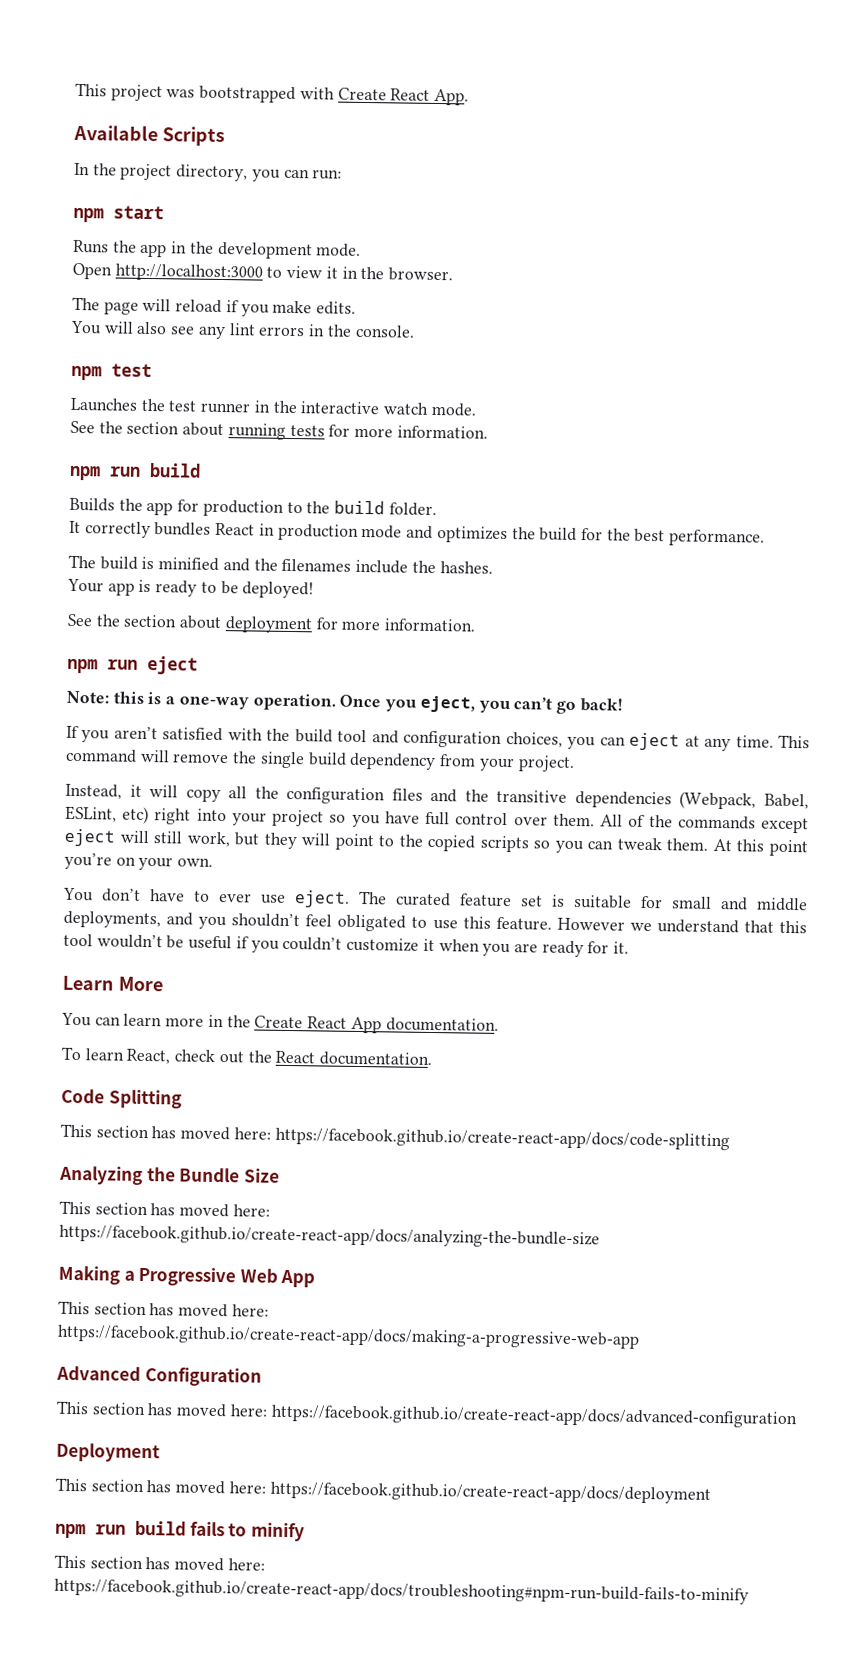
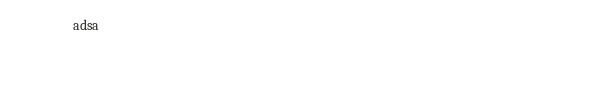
[75,82,470,106] [73,124,225,147] [74,162,343,182] [73,205,164,223] [73,239,362,260] [72,262,454,282] [72,296,357,317] [70,320,415,340] [71,363,152,381] [70,397,477,417] [70,420,488,440] [69,463,201,481] [69,497,437,517] [69,520,766,547] [68,554,493,574] [67,578,315,599] [67,613,476,634] [67,655,198,675] [66,690,623,714] [66,725,811,752] [65,748,575,772] [65,783,810,810] [65,805,810,834] [64,828,808,857] [64,852,214,871] [63,887,808,912] [63,910,807,934] [63,933,630,958] [62,975,163,992] [61,1012,499,1034] [61,1046,433,1067] [61,1088,182,1109] [60,1123,730,1151] [59,1165,280,1185] [59,1200,270,1218] [59,1224,600,1249] [58,1264,316,1288] [58,1300,269,1318] [57,1324,640,1349] [56,1365,262,1387] [56,1400,797,1429] [56,1442,160,1463] [55,1477,711,1504] [55,1520,305,1542] [54,1554,265,1572] [54,1578,749,1605] This project was bootstrapped with Create React App. // Available Scripts // In the project directory, you can run: // npm start // Runs the app in the development mode. // Open http://localhost:3000 to view it in the browser. // The page will reload if you make edits. // You will also see any lint errors in the console. // npm test // Launches the test runner in the interactive watch mode. // See the section about running tests for more information. // npm run build // Builds the app for production to the build folder. // It correctly bundles React in production mode and optimizes the build for the best performance. // The build is minified and the filenames include the hashes. // Your app is ready to be deployed! // See the section about deployment for more information. // npm run eject // Note: this is a one-way operation. Once you eject, you can’t go back! // If you aren’t satisfied with the build tool and configuration choices, you can eject at any time. This command will remove the single build dependency from your project. // Instead, it will copy all the configuration files and the transitive dependencies (Webpack, Babel, ESLint, etc) right into your project so you have full control over them. All of the commands except eject will still work, but they will point to the copied scripts so you can tweak them. At this point you’re on your own. // You don’t have to ever use eject. The curated feature set is suitable for small and middle deployments, and you shouldn’t feel obligated to use this feature. However we understand that this tool wouldn’t be useful if you couldn’t customize it when you are ready for it. // Learn More // You can learn more in the Create React App documentation. // To learn React, check out the React documentation. // Code Splitting // This section has moved here: https://facebook.github.io/create-react-app/docs/code-splitting // Analyzing the Bundle Size // This section has moved here: https://facebook.github.io/create-react-app/docs/analyzing-the-bundle-size // Making a Progressive Web App // This section has moved here: https://facebook.github.io/create-react-app/docs/making-a-progressive-web-app // Advanced Configuration // This section has moved here: https://facebook.github.io/create-react-app/docs/advanced-configuration // Deployment // This section has moved here: https://facebook.github.io/create-react-app/docs/deployment // npm run build fails to minify // This section has moved here: https://facebook.github.io/create-react-app/docs/troubleshooting#npm-run-build-fails-to-minify -> [73,19,99,30] adsa

